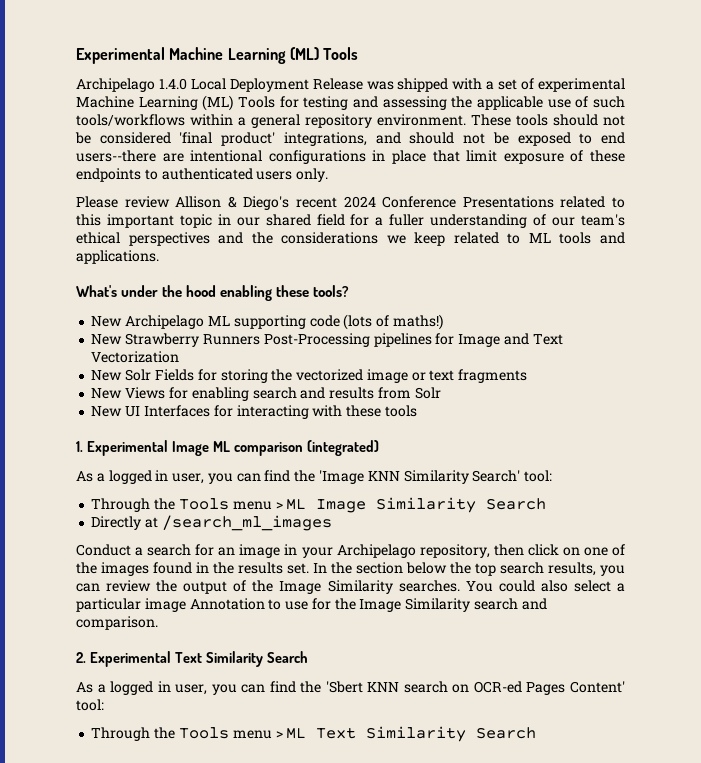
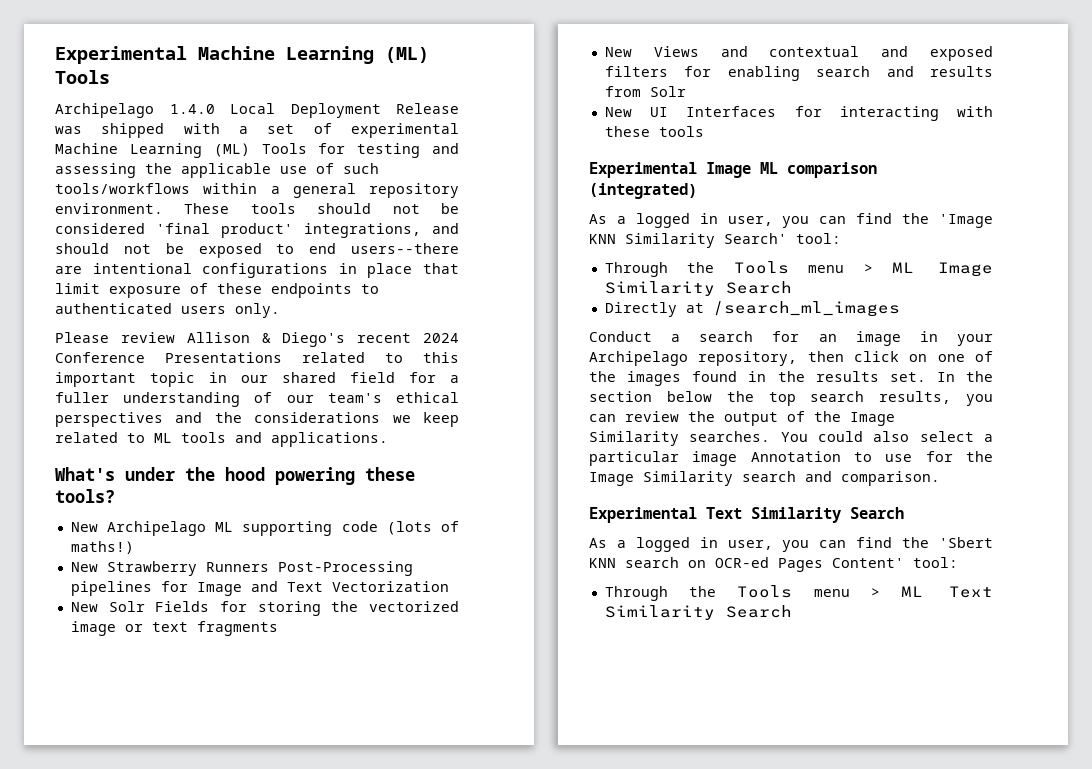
[220,285,273,301] enabling -> [275,467,355,485] powering
(166, 393) none -> [720,46,993,61] [604,66,668,77] and contextual and exposed filters
[76,441,83,452] 1. -> (704, 131) none
[76,652,86,663] 2. -> (940, 478) none

